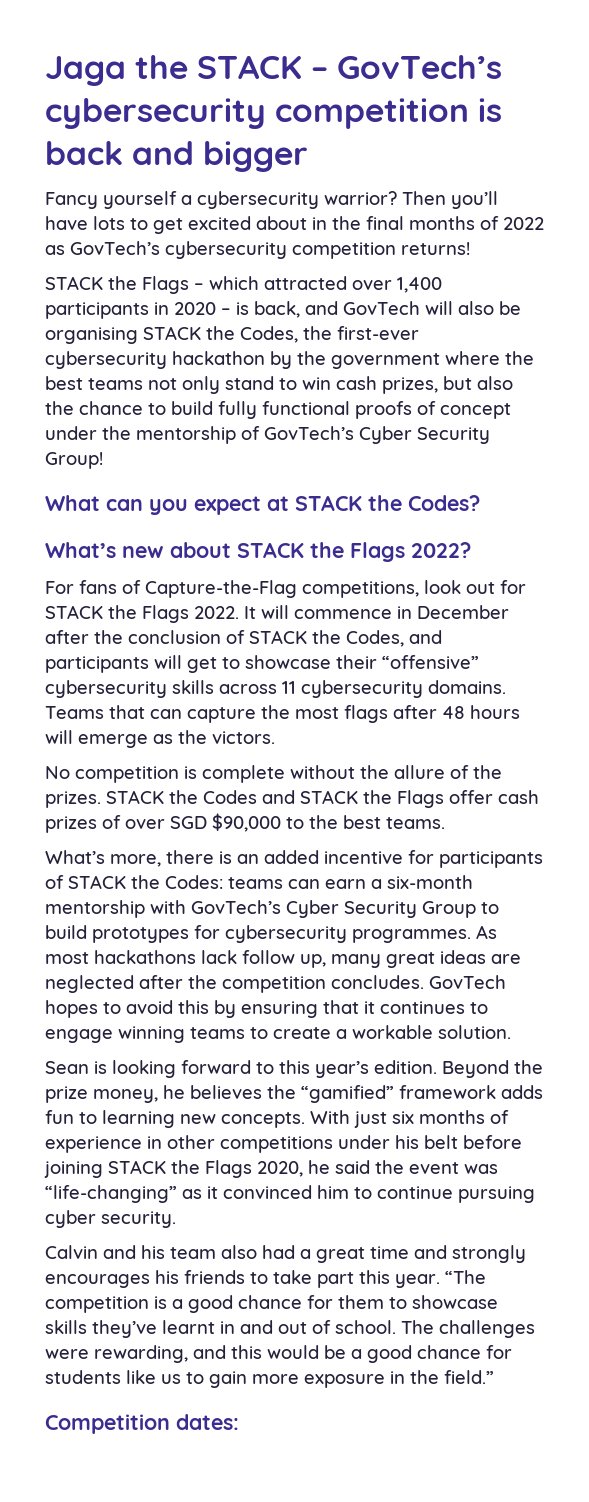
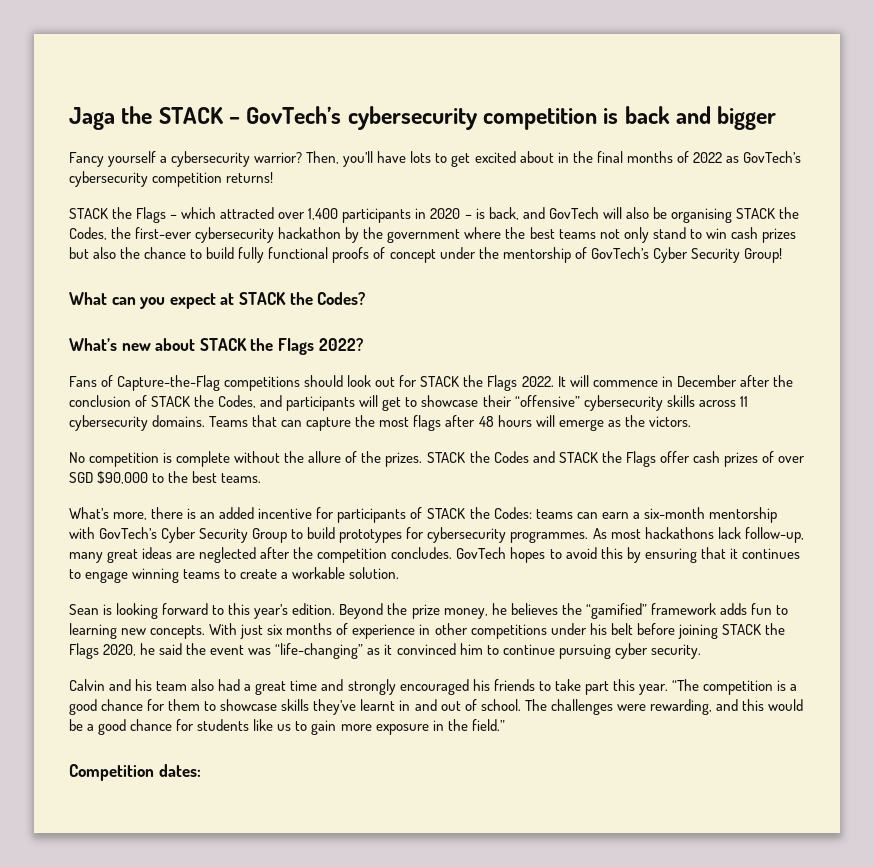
[402,191,446,205] Then -> [306,151,340,164] Then,
[382,377,438,394] prizes, -> [761,228,796,243] prizes
[45,580,419,598] For fans of Capture-the-Flag competitions, -> [69,375,344,391] Fans of Capture-the-Flag competitions should
[242,950,326,968] follow up, -> [744,527,804,543] follow-up,
[45,1274,150,1288] encourages -> [399,679,469,695] encouraged

